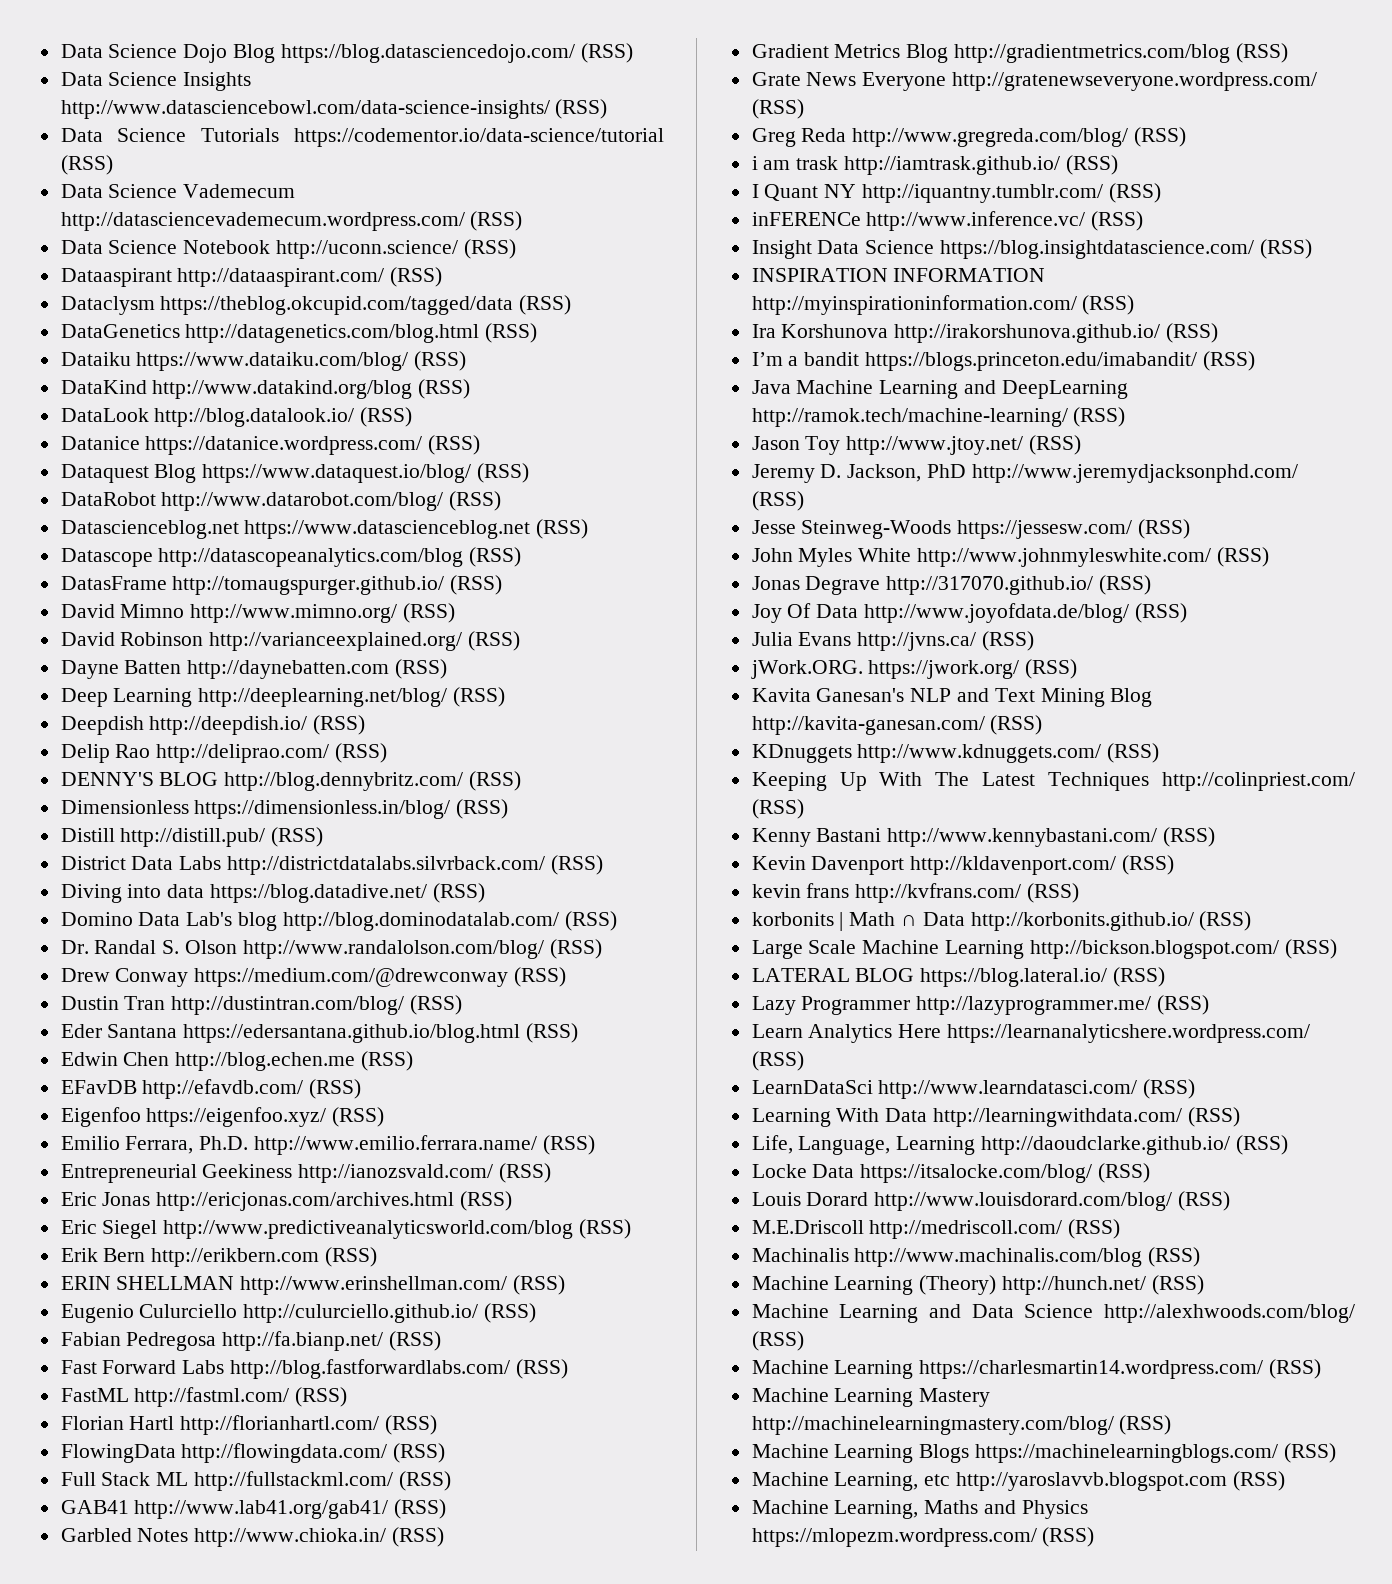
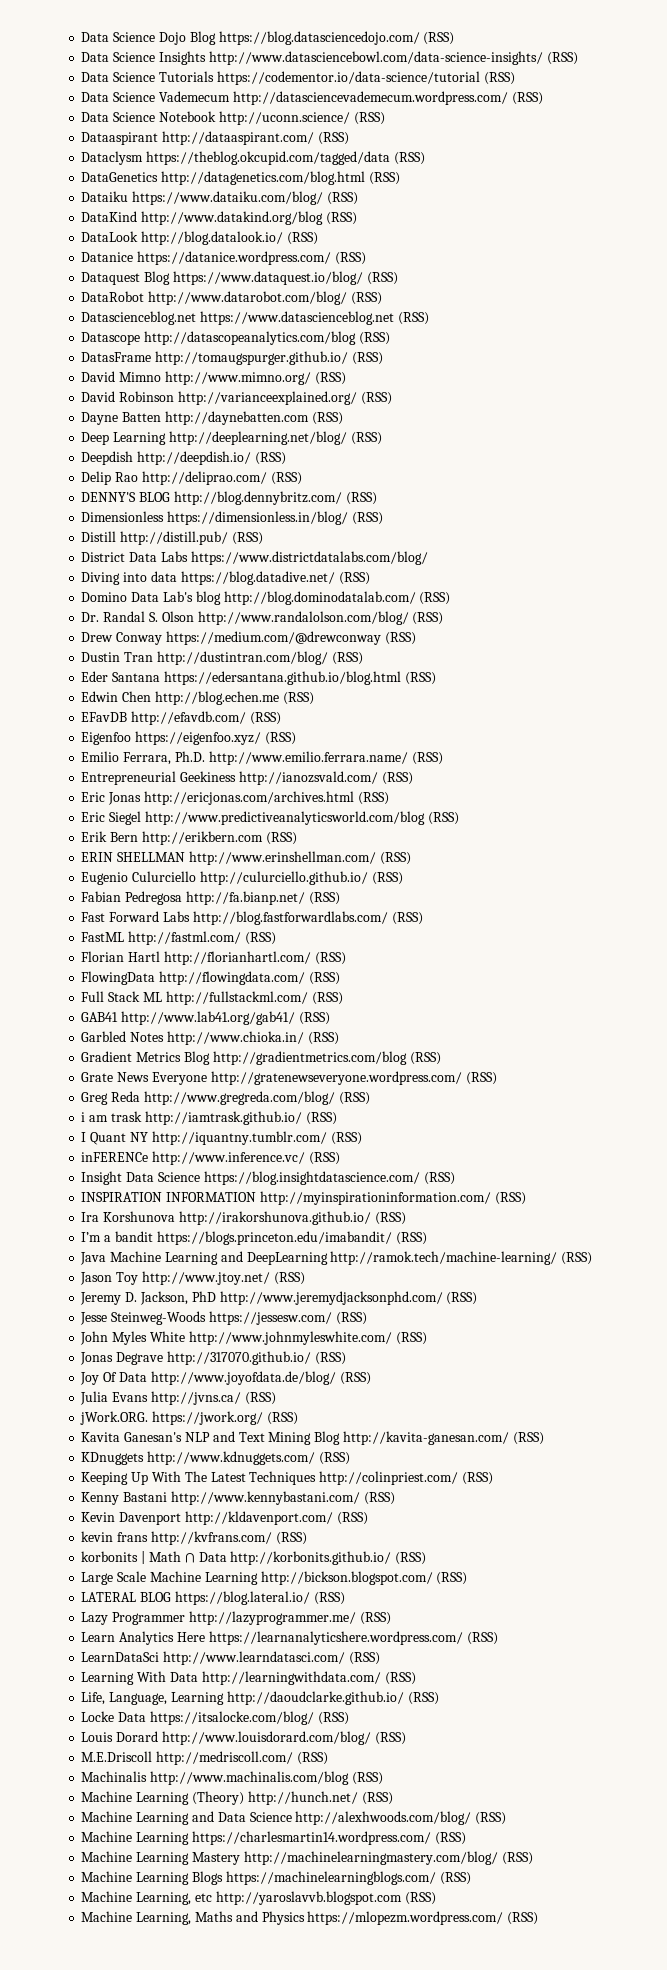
[227,855,603,875] http://districtdatalabs.silvrback.com/ (RSS) -> [190,551,428,565] https://www.districtdatalabs.com/blog/

